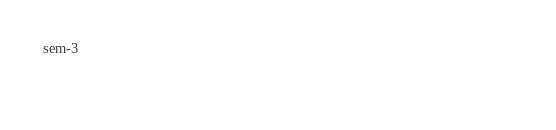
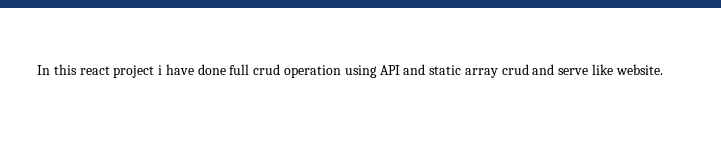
[43,43,78,53] sem-3 -> [37,64,663,78] In this react project i have done full crud operation using API and static array crud and serve like website.

